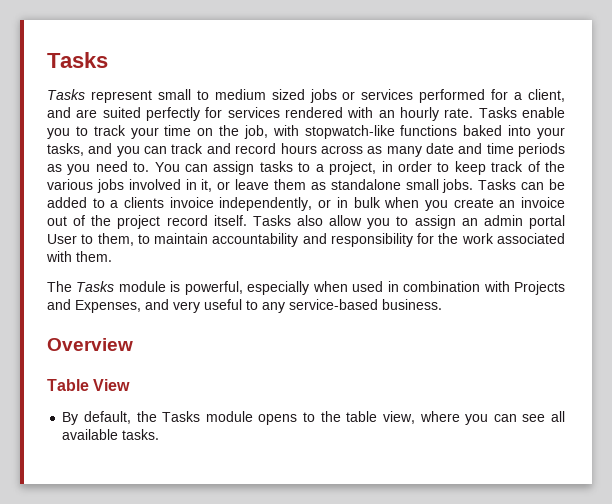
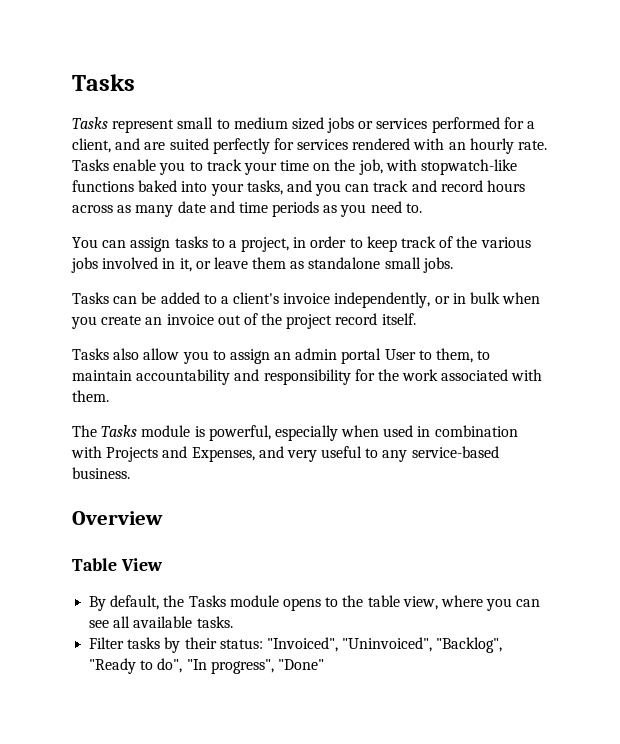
(150, 167) none -> (422, 208) //
(474, 186) none -> (453, 265) //
[124,197,165,208] clients -> [233,292,280,304] client's
(247, 220) none -> (416, 319) //
(160, 434) none -> [89,637,503,653] [89,658,324,674] // Filter tasks by their status: "Invoiced", "Uninvoiced", "Backlog", "Ready to do", "In progress", "Done"

